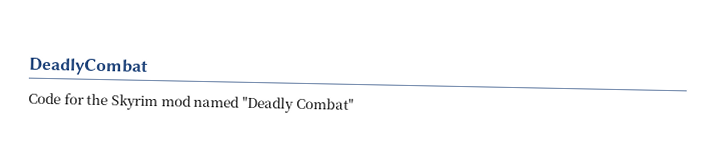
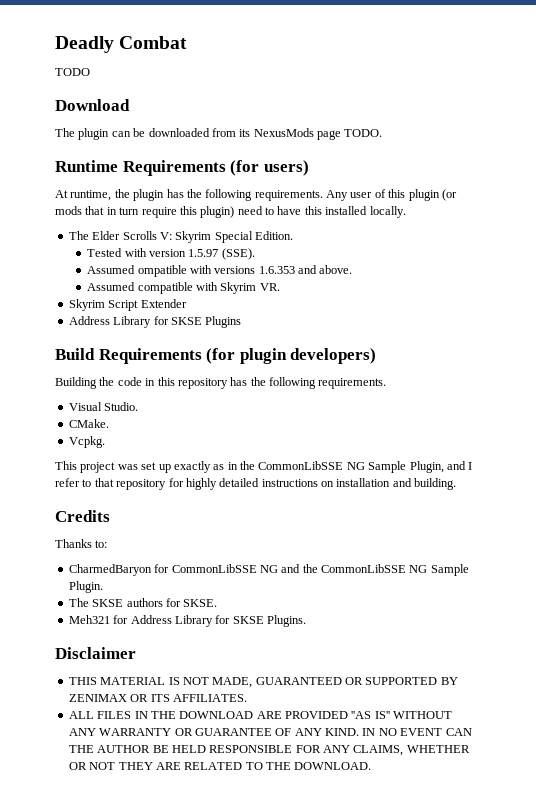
[28,57,148,76] [28,92,354,113] DeadlyCombat // Code for the Skyrim mod named "Deadly Combat" -> [55,36,188,53] [55,68,90,76] [55,99,130,111] [55,128,383,140] [55,160,309,176] [55,189,457,201] [55,206,406,218] [68,231,293,243] [87,248,255,260] [87,265,353,277] [87,282,280,294] [68,299,187,311] [68,316,242,328] [55,348,377,364] [55,377,387,389] [68,402,139,411] [68,419,109,428] [68,436,105,448] [55,461,473,473] [55,478,457,490] [55,510,110,522] [55,539,108,548] [68,564,469,576] [68,581,103,593] [68,598,218,607] [68,615,306,627] [55,647,136,659] [68,677,458,688] [68,694,247,702] [68,711,453,719] [68,728,472,736] [68,745,470,756] [68,762,372,770] Deadly Combat // TODO // Download // The plugin can be downloaded from its NexusMods page TODO. // Runtime Requirements (for users) // At runtime, the plugin has the following requirements. Any user of this plugin (or mods that in turn require this plugin) need to have this installed locally. // The Elder Scrolls V: Skyrim Special Edition. // Tested with version 1.5.97 (SSE). // Assumed ompatible with versions 1.6.353 and above. // Assumed compatible with Skyrim VR. // Skyrim Script Extender // Address Library for SKSE Plugins // Build Requirements (for plugin developers) // Building the code in this repository has the following requirements. // Visual Studio. // CMake. // Vcpkg. // This project was set up exactly as in the CommonLibSSE NG Sample Plugin, and I refer to that repository for highly detailed instructions on installation and building. // Credits // Thanks to: // CharmedBaryon for CommonLibSSE NG and the CommonLibSSE NG Sample Plugin. // The SKSE authors for SKSE. // Meh321 for Address Library for SKSE Plugins. // Disclaimer // THIS MATERIAL IS NOT MADE, GUARANTEED OR SUPPORTED BY ZENIMAX OR ITS AFFILIATES. // ALL FILES IN THE DOWNLOAD ARE PROVIDED ''AS IS'' WITHOUT ANY WARRANTY OR GUARANTEE OF ANY KIND. IN NO EVENT CAN THE AUTHOR BE HELD RESPONSIBLE FOR ANY CLAIMS, WHETHER OR NOT THEY ARE RELATED TO THE DOWNLOAD.

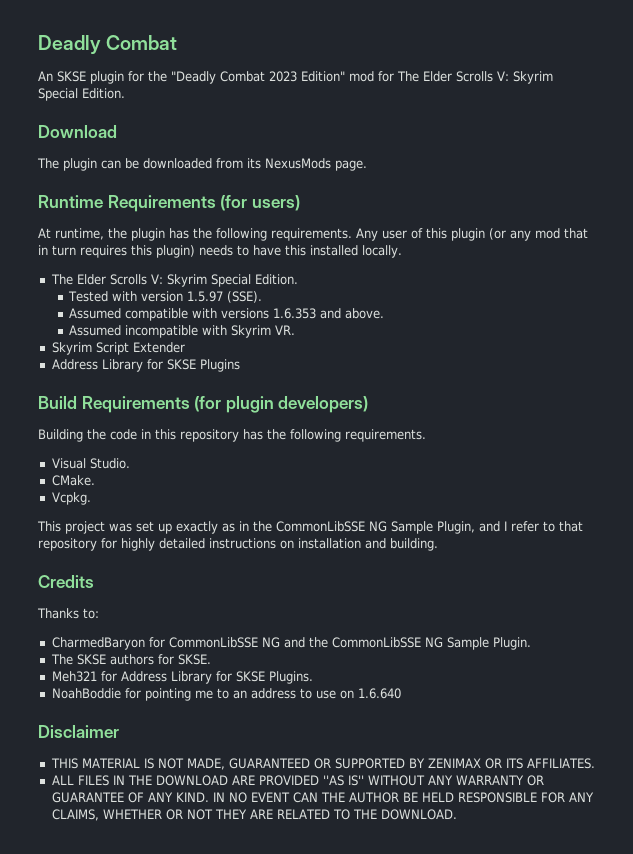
[55,68,90,76] TODO -> [38,71,553,84] [38,88,125,101] An SKSE plugin for the "Deadly Combat 2023 Edition" mod for The Elder Scrolls V: Skyrim Special Edition.
[317,129,383,140] page TODO. -> [335,160,367,171] page.
[55,206,82,215] mods -> [510,228,560,241] any mod
[141,207,177,218] require -> [80,245,127,258] requires
[237,206,263,215] need -> [199,245,233,256] needs
[137,265,187,277] ompatible -> [125,308,189,321] compatible
[137,282,193,294] compatible -> [125,325,199,338] incompatible
(306, 621) none -> [51,688,401,701] // NoahBoddie for pointing me to an address to use on 1.6.640

